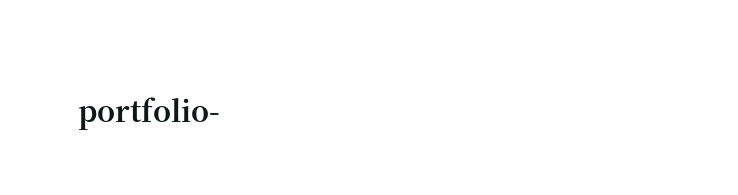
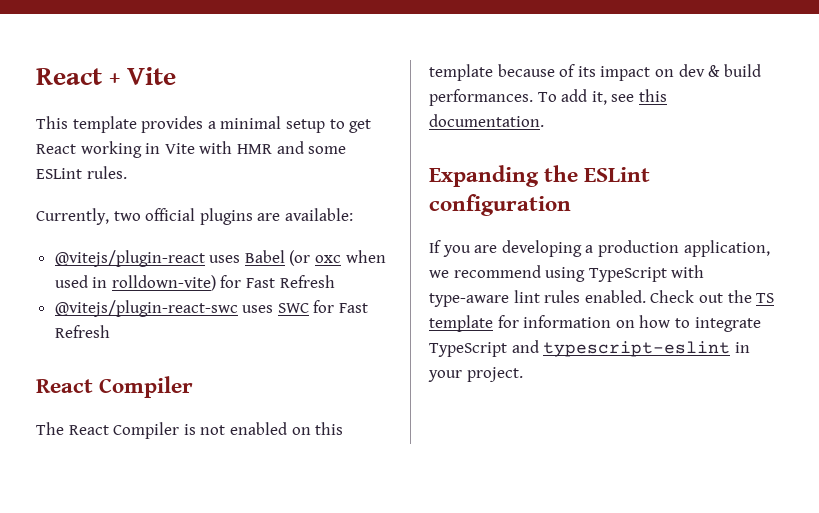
[78,97,220,130] portfolio- -> [36,67,177,85] [36,116,372,133] [36,141,347,158] [36,166,127,179] [36,208,353,225] [54,250,386,267] [54,275,335,291] [54,300,369,317] [54,325,110,338] [36,376,194,398] [36,422,344,439] [429,64,761,81] [429,89,667,106] [429,114,544,127] [429,165,651,187] [429,194,571,216] [429,240,770,257] [429,265,705,282] [429,290,775,307] [429,315,761,332] [429,340,750,357] [428,367,523,382] React + Vite // This template provides a minimal setup to get React working in Vite with HMR and some ESLint rules. // Currently, two official plugins are available: // @vitejs/plugin-react uses Babel (or oxc when used in rolldown-vite) for Fast Refresh // @vitejs/plugin-react-swc uses SWC for Fast Refresh // React Compiler // The React Compiler is not enabled on this template because of its impact on dev & build performances. To add it, see this documentation. // Expanding the ESLint configuration // If you are developing a production application, we recommend using TypeScript with type-aware lint rules enabled. Check out the TS template for information on how to integrate TypeScript and typescript-eslint in your project.

